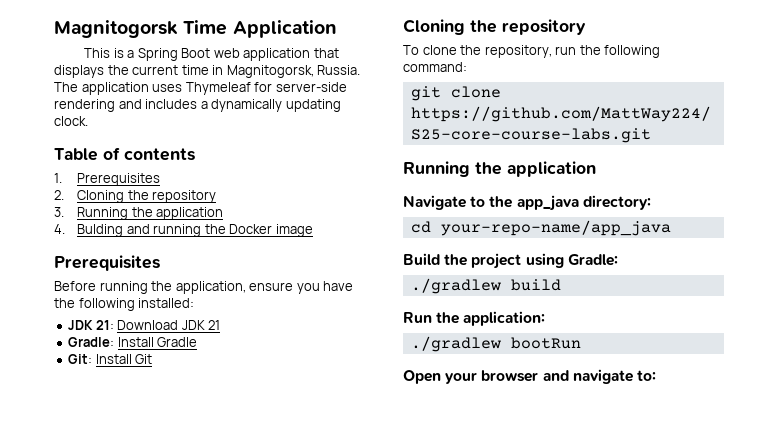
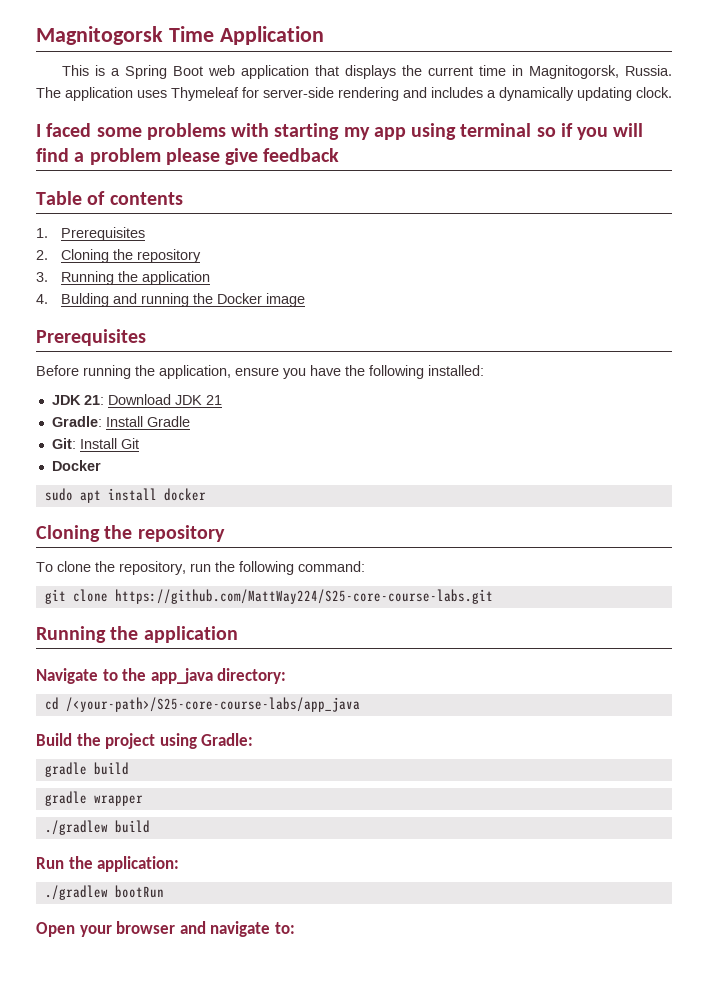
(88, 121) none -> [36,123,644,140] [36,148,340,165] // I faced some problems with starting my app using terminal so if you will find a problem please give feedback
(153, 359) none -> [51,460,101,471] [44,488,206,503] // Docker // sudo apt install docker
[440,220,671,236] your-repo-name/app_java -> [65,697,360,712] /<your-path>/S25-core-course-labs/app_java
(618, 260) none -> [44,762,129,777] [44,791,143,806] // gradle build // gradle wrapper

